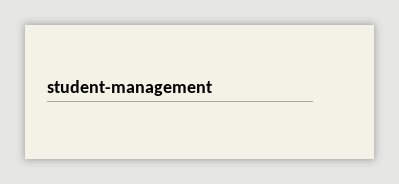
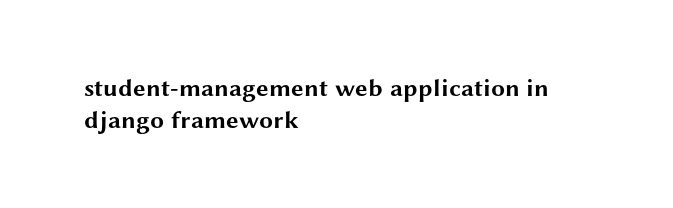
(212, 88) none -> [334,79,550,102] [84,111,299,134] web application in django framework

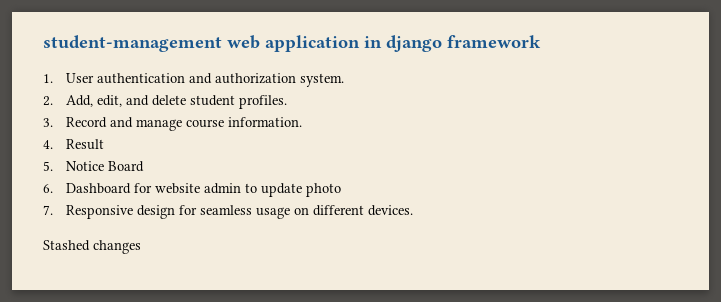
(299, 119) none -> [43,73,345,87] [43,95,288,109] [43,117,303,131] [43,139,105,150] [43,161,145,172] [43,183,342,197] [43,205,414,219] [43,240,141,254] // 1. User authentication and authorization system. // 2. Add, edit, and delete student profiles. // 3. Record and manage course information. // 4. Result // 5. Notice Board // 6. Dashboard for website admin to update photo // 7. Responsive design for seamless usage on different devices. // Stashed changes

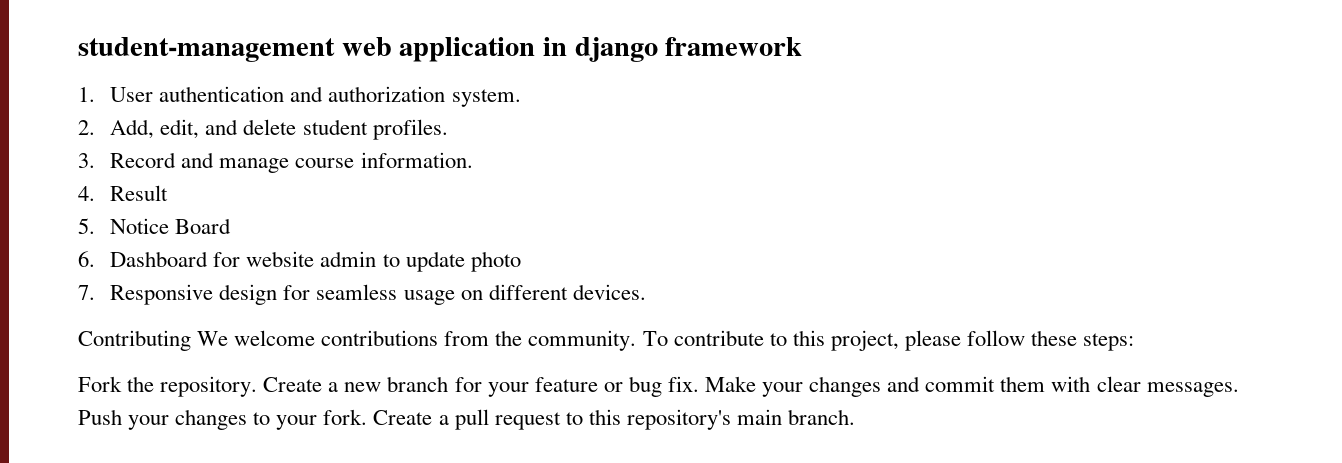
[43,240,141,254] Stashed changes -> [78,330,1135,351] [78,376,1239,397] [78,409,856,430] Contributing We welcome contributions from the community. To contribute to this project, please follow these steps: // Fork the repository. Create a new branch for your feature or bug fix. Make your changes and commit them with clear messages. Push your changes to your fork. Create a pull request to this repository's main branch.

